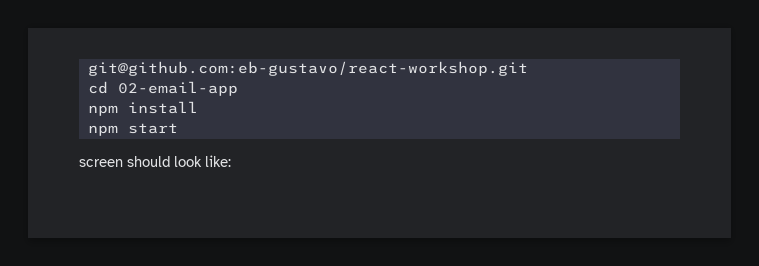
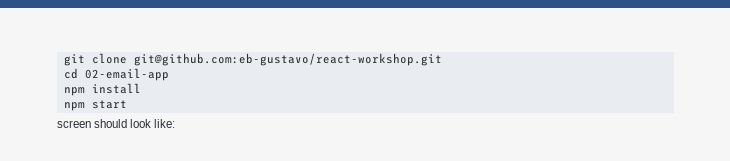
(87, 68) none -> [63,53,127,66] git clone

